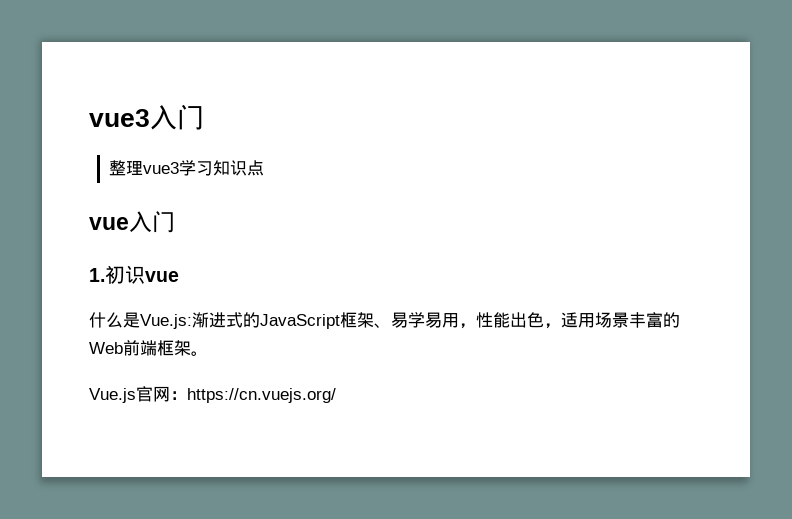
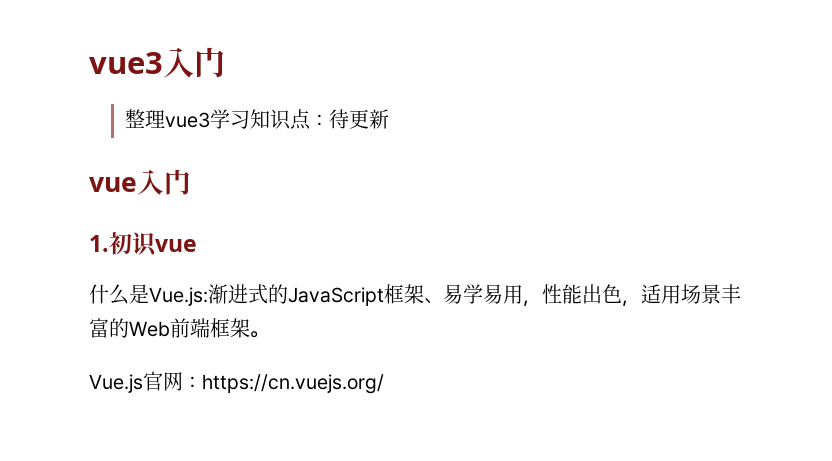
(265, 168) none -> [310,109,390,129] ：待更新

